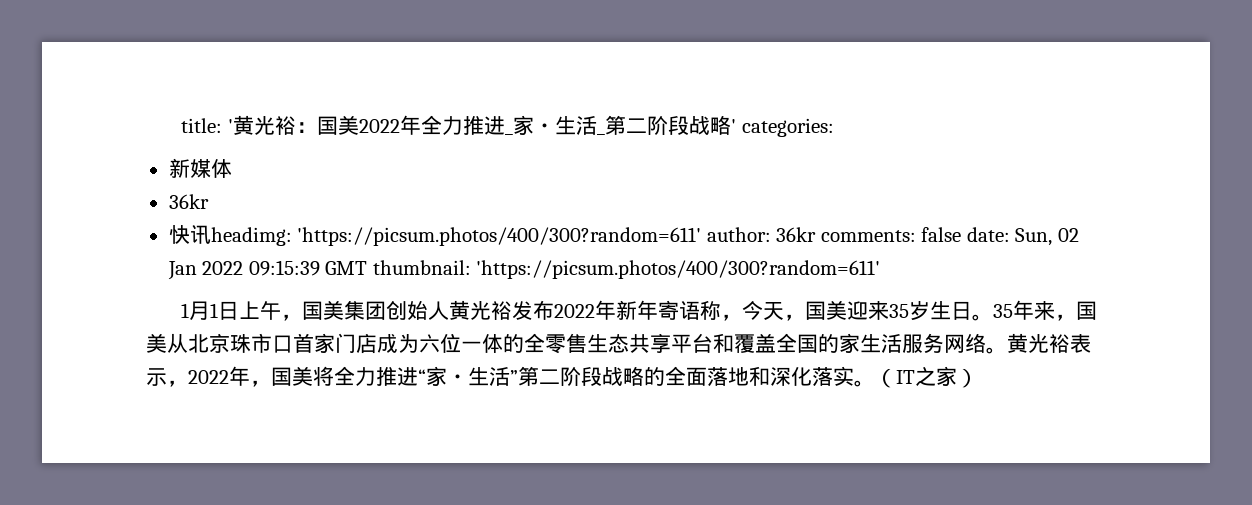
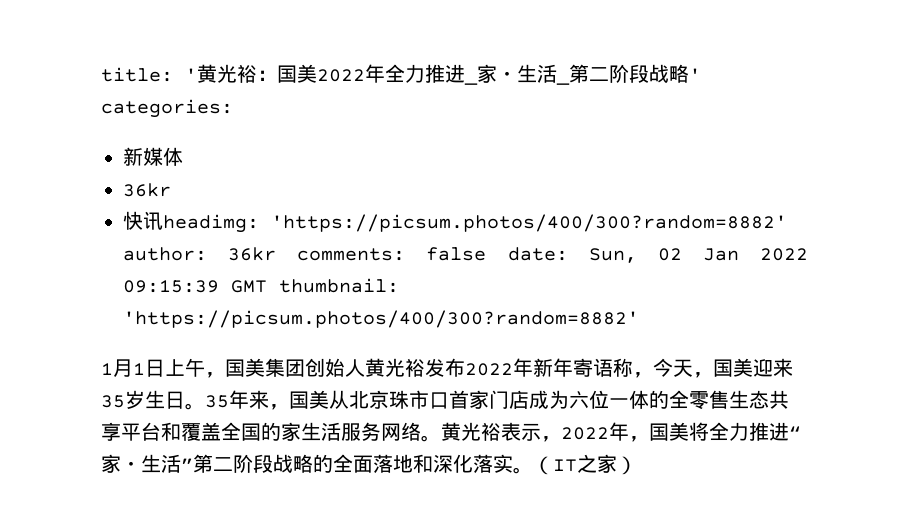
[297,227,702,246] 'https://picsum.photos/400/300?random=611' -> [271,214,787,232] 'https://picsum.photos/400/300?random=8882'
[476,260,881,279] 'https://picsum.photos/400/300?random=611' -> [123,310,639,328] 'https://picsum.photos/400/300?random=8882'

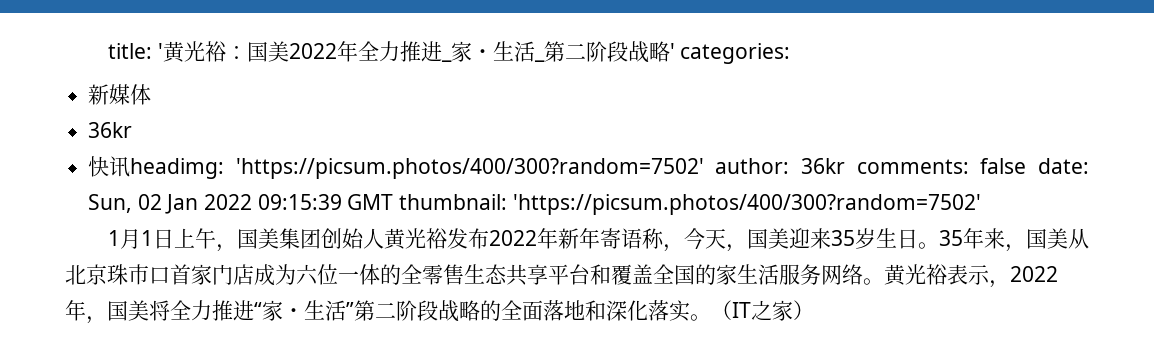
[271,214,787,232] 'https://picsum.photos/400/300?random=8882' -> [235,158,704,179] 'https://picsum.photos/400/300?random=7502'
[123,310,639,328] 'https://picsum.photos/400/300?random=8882' -> [512,194,981,215] 'https://picsum.photos/400/300?random=7502'

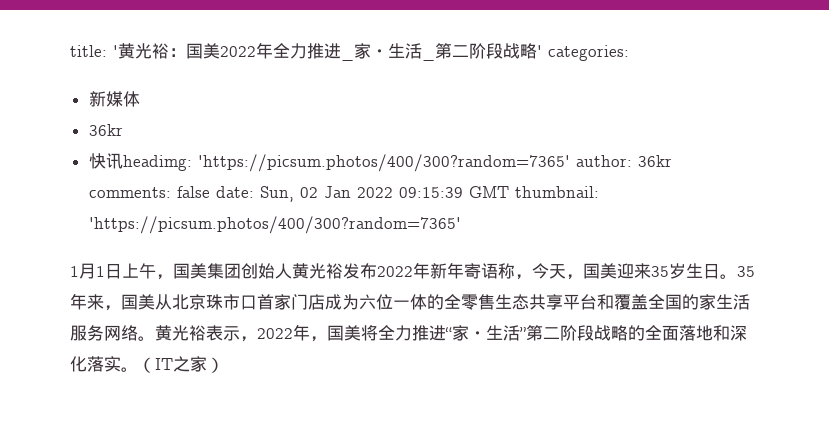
[235,158,704,179] 'https://picsum.photos/400/300?random=7502' -> [197,154,570,172] 'https://picsum.photos/400/300?random=7365'
[512,194,981,215] 'https://picsum.photos/400/300?random=7502' -> [88,216,461,234] 'https://picsum.photos/400/300?random=7365'

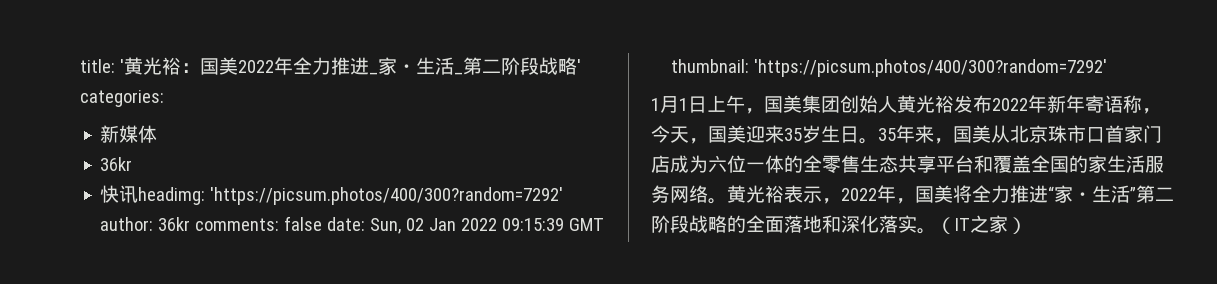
[197,154,570,172] 'https://picsum.photos/400/300?random=7365' -> [210,187,564,205] 'https://picsum.photos/400/300?random=7292'
[88,216,461,234] 'https://picsum.photos/400/300?random=7365' -> [754,59,1108,77] 'https://picsum.photos/400/300?random=7292'

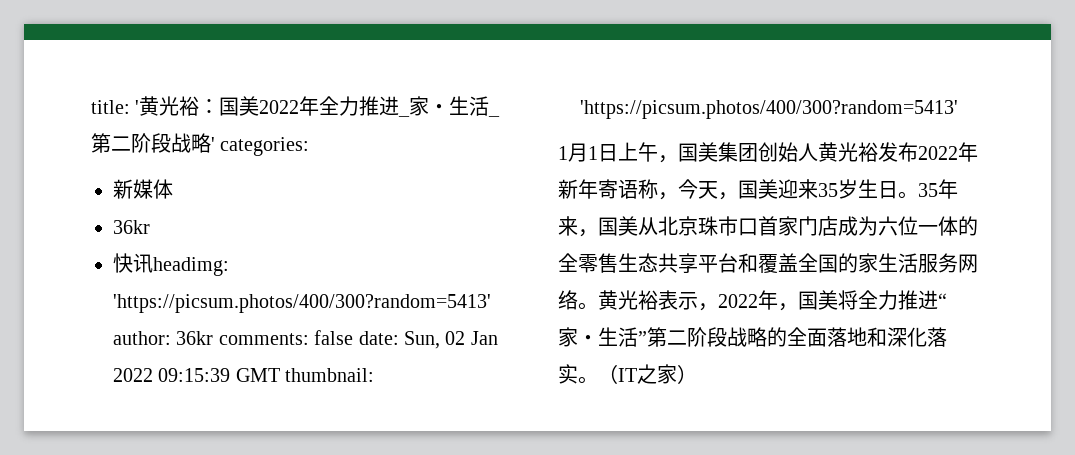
[210,187,564,205] 'https://picsum.photos/400/300?random=7292' -> [113,294,491,313] 'https://picsum.photos/400/300?random=5413'
[754,59,1108,77] 'https://picsum.photos/400/300?random=7292' -> [580,100,958,119] 'https://picsum.photos/400/300?random=5413'

